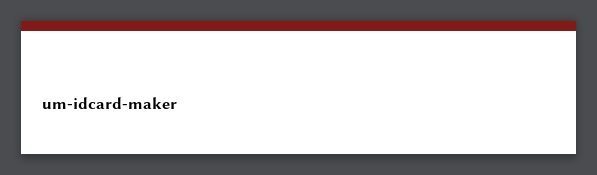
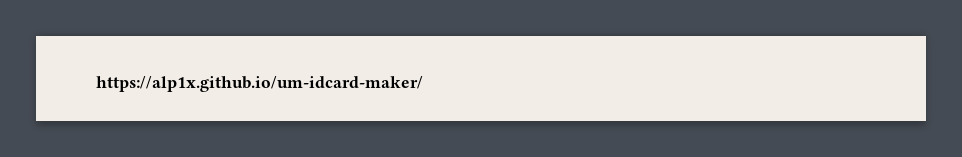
[42,97,177,109] um-idcard-maker -> [96,76,423,92] https://alp1x.github.io/um-idcard-maker/

